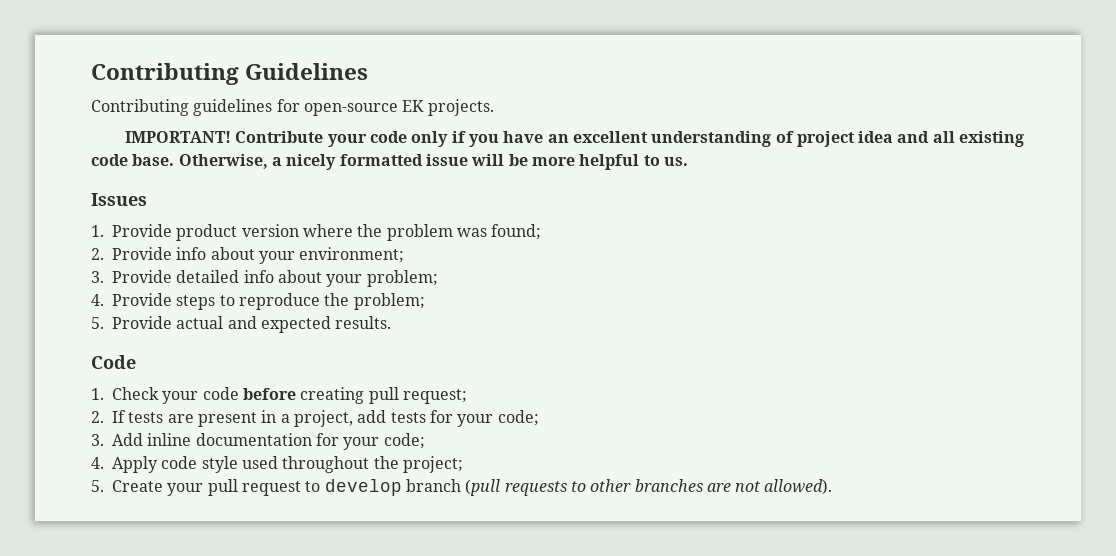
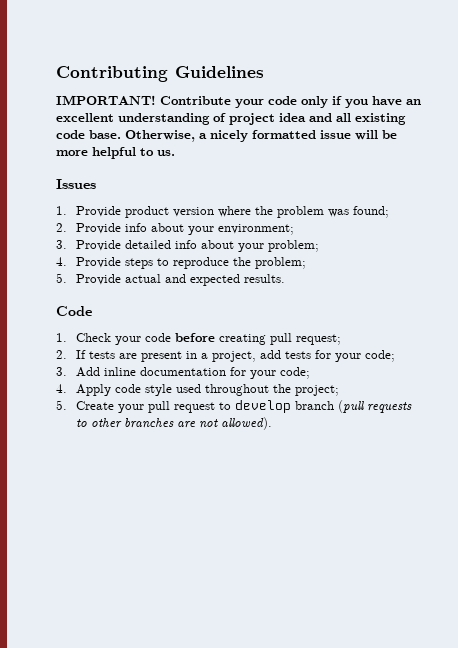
[91,99,494,116] // Contributing guidelines for open-source EK projects. -> (264, 72) none

